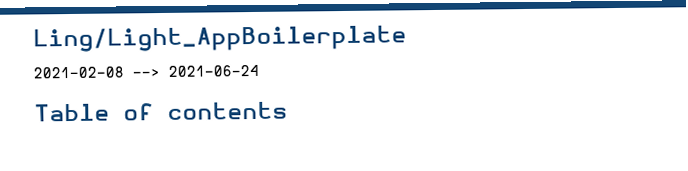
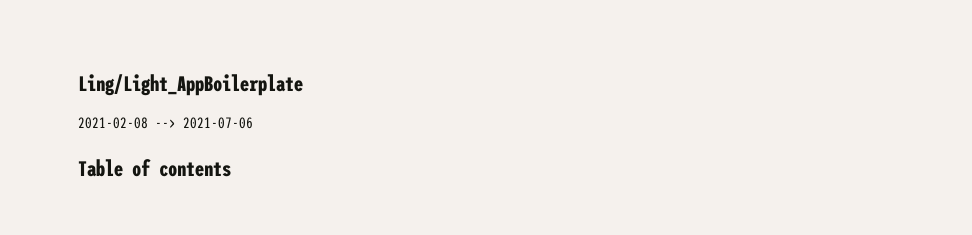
[168,64,259,77] 2021-06-24 -> [183,117,253,129] 2021-07-06

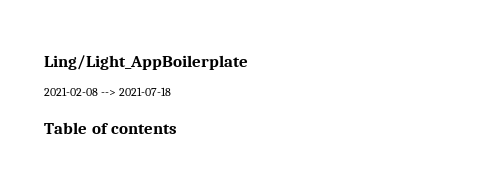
[183,117,253,129] 2021-07-06 -> [119,87,172,96] 2021-07-18

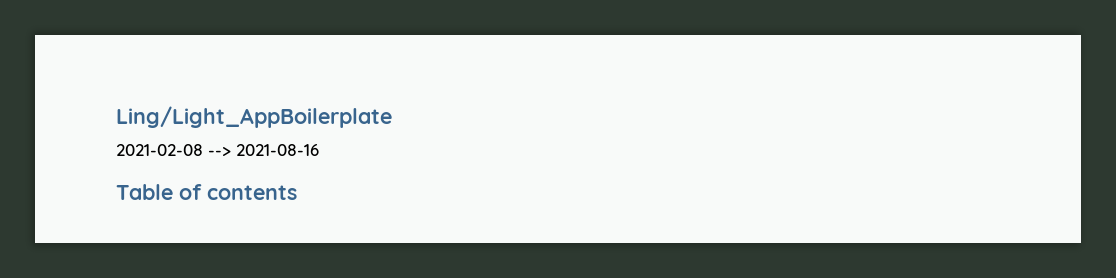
[119,87,172,96] 2021-07-18 -> [236,144,319,156] 2021-08-16

